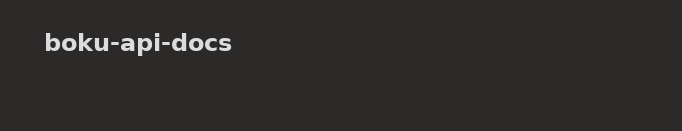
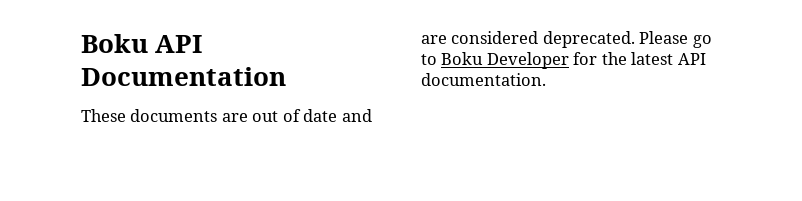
[44,33,232,56] boku-api-docs -> [81,34,203,53] [81,67,286,86] [81,109,372,122] [421,31,712,48] [421,52,706,69] [421,73,546,86] Boku API Documentation // These documents are out of date and are considered deprecated. Please go to Boku Developer for the latest API documentation.

